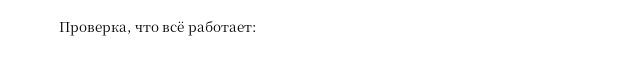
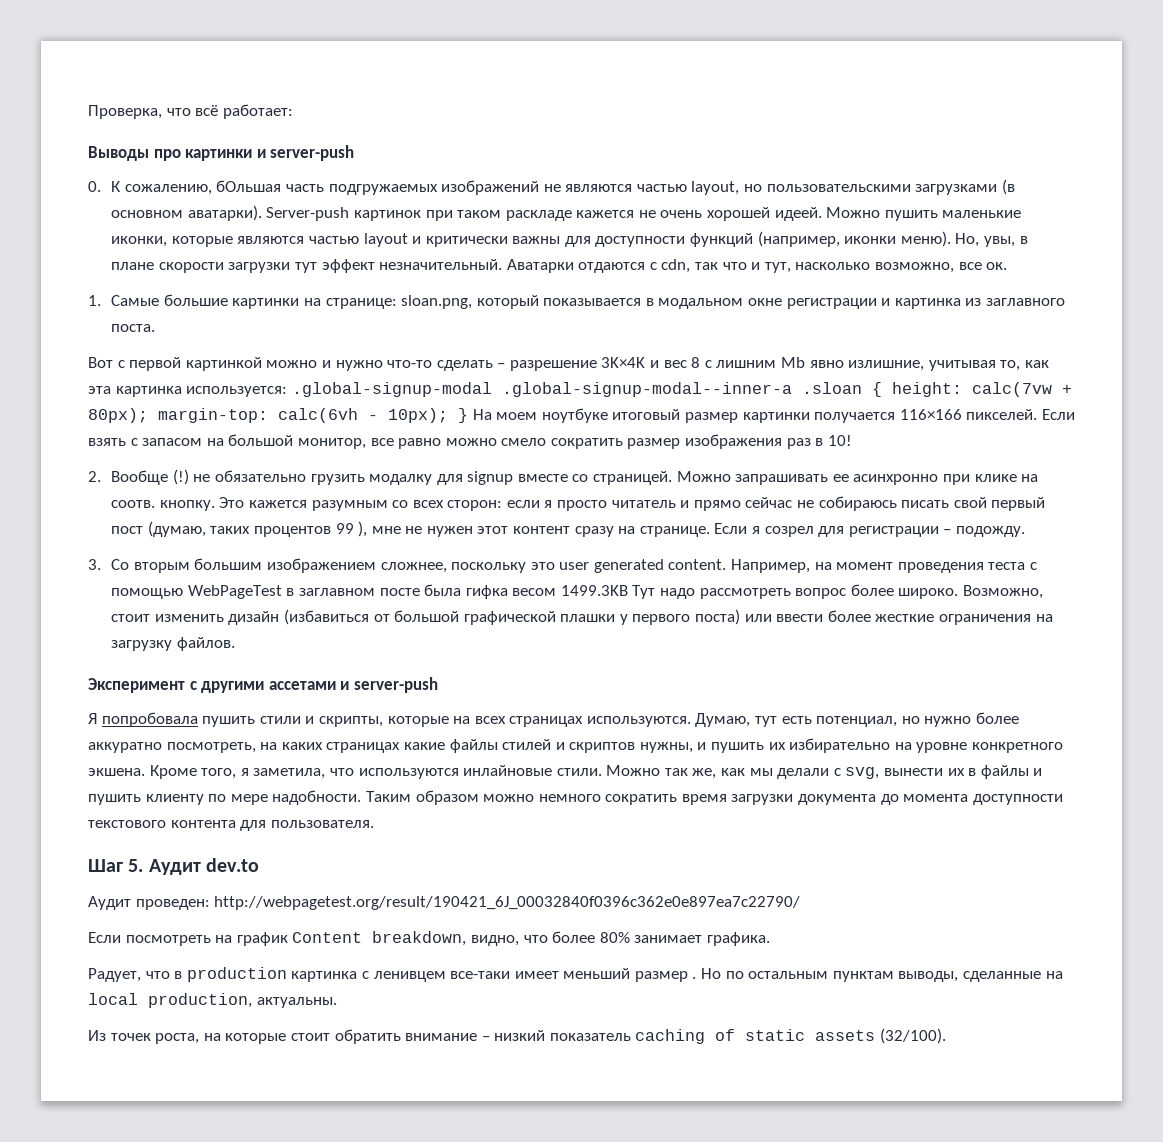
(256, 28) none -> [88,145,355,161] [88,179,1015,195] [111,205,1022,221] [111,231,1028,247] [111,259,1008,273] [88,294,1066,309] [111,324,156,332] [88,357,1049,371] [88,382,1072,397] [88,408,1075,423] [88,434,852,449] [88,469,1039,485] [111,496,1046,511] [111,521,1025,537] [88,558,1038,573] [111,584,1044,599] [111,609,1053,625] [111,637,235,651] [88,677,438,693] [88,712,1020,727] [88,738,1064,753] [88,765,1043,779] [88,790,1063,805] [88,820,374,831] [88,858,259,875] [88,896,801,910] [88,931,770,946] [88,967,1063,982] [88,993,337,1008] [88,1028,947,1044] // Выводы про картинки и server-push // 0. К сожалению, бОльшая часть подгружаемых изображений не являются частью layout, но пользовательскими загрузками (в основном аватарки). Server-push картинок при таком раскладе кажется не очень хорошей идеей. Можно пушить маленькие иконки, которые являются частью layout и критически важны для доступности функций (например, иконки меню). Но, увы, в плане скорости загрузки тут эффект незначительный. Аватарки отдаются с cdn, так что и тут, насколько возможно, все ок. // 1. Самые большие картинки на странице: sloan.png, который показывается в модальном окне регистрации и картинка из заглавного поста. // Вот с первой картинкой можно и нужно что-то сделать – разрешение 3K×4K и вес 8 с лишним Mb явно излишние, учитывая то, как эта картинка используется: .global-signup-modal .global-signup-modal--inner-a .sloan { height: calc(7vw + 80px); margin-top: calc(6vh - 10px); } На моем ноутбуке итоговый размер картинки получается 116×166 пикселей. Если взять с запасом на большой монитор, все равно можно смело сократить размер изображения раз в 10! // 2. Вообще (!) не обязательно грузить модалку для signup вместе со страницей. Можно запрашивать ее асинхронно при клике на соотв. кнопку. Это кажется разумным со всех сторон: если я просто читатель и прямо сейчас не собираюсь писать свой первый пост (думаю, таких процентов 99 ), мне не нужен этот контент сразу на странице. Если я созрел для регистрации – подожду. // 3. Со вторым большим изображением сложнее, поскольку это user generated content. Например, на момент проведения теста с помощью WebPageTest в заглавном посте была гифка весом 1499.3KB Тут надо рассмотреть вопрос более широко. Возможно, стоит изменить дизайн (избавиться от большой графической плашки у первого поста) или ввести более жесткие ограничения на загрузку файлов. // Эксперимент с другими ассетами и server-push // Я попробовала пушить стили и скрипты, которые на всех страницах используются. Думаю, тут есть потенциал, но нужно более аккуратно посмотреть, на каких страницах какие файлы стилей и скриптов нужны, и пушить их избирательно на уровне конкретного экшена. Кроме того, я заметила, что используются инлайновые стили. Можно так же, как мы делали с svg, вынести их в файлы и пушить клиенту по мере надобности. Таким образом можно немного сократить время загрузки документа до момента доступности текстового контента для пользователя. // Шаг 5. Аудит dev.to // Аудит проведен: http://webpagetest.org/result/190421_6J_00032840f0396c362e0e897ea7c22790/ // Если посмотреть на график Content breakdown, видно, что более 80% занимает графика. // Радует, что в production картинка с ленивцем все-таки имеет меньший размер . Но по остальным пунктам выводы, сделанные на local production, актуальны. // Из точек роста, на которые стоит обратить внимание – низкий показатель caching of static assets (32/100).

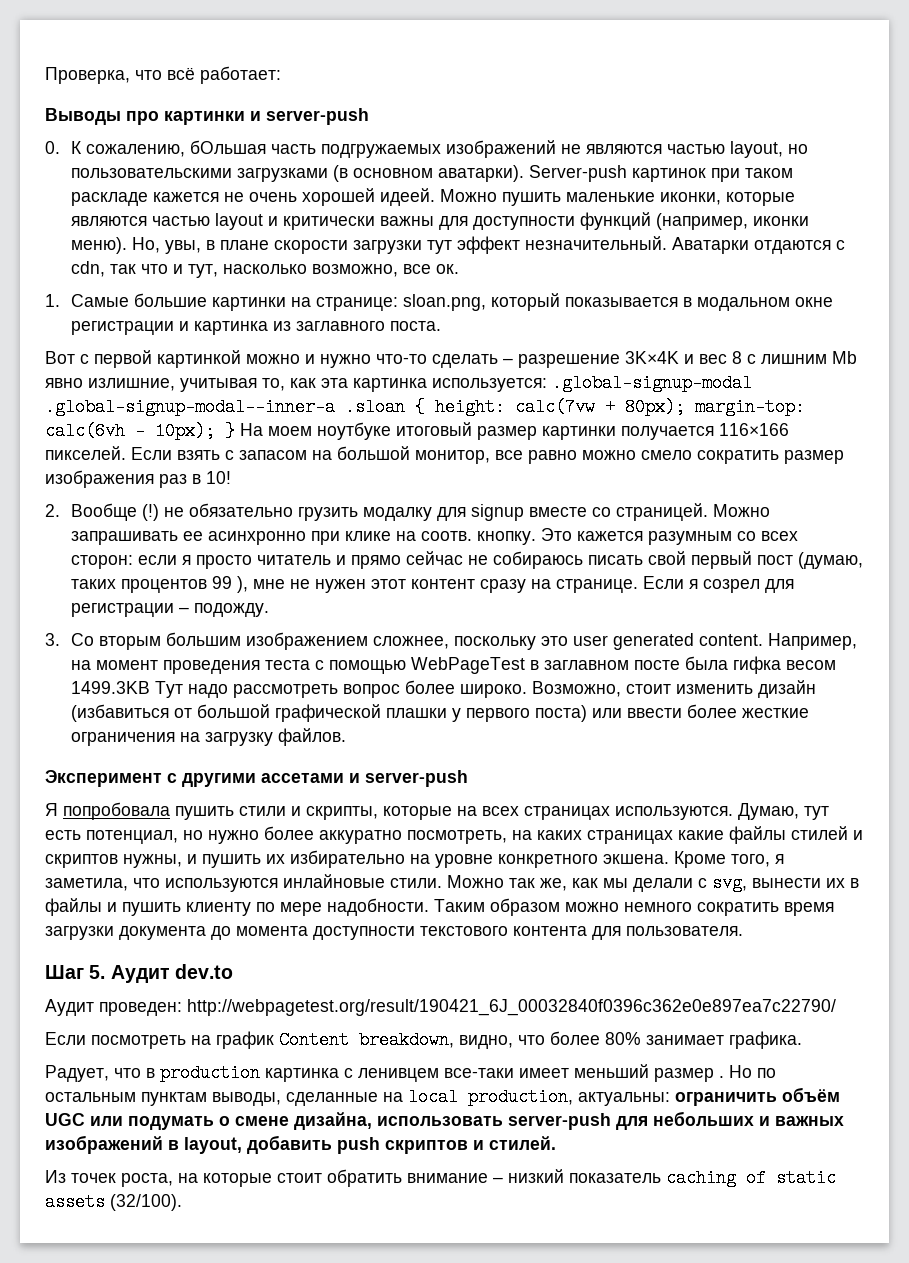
[256,997,337,1008] актуальны. -> [578,1087,840,1106] [45,1111,844,1130] [45,1135,556,1154] актуальны: ограничить объём UGC или подумать о смене дизайна, использовать server-push для небольших и важных изображений в layout, добавить push скриптов и стилей.

